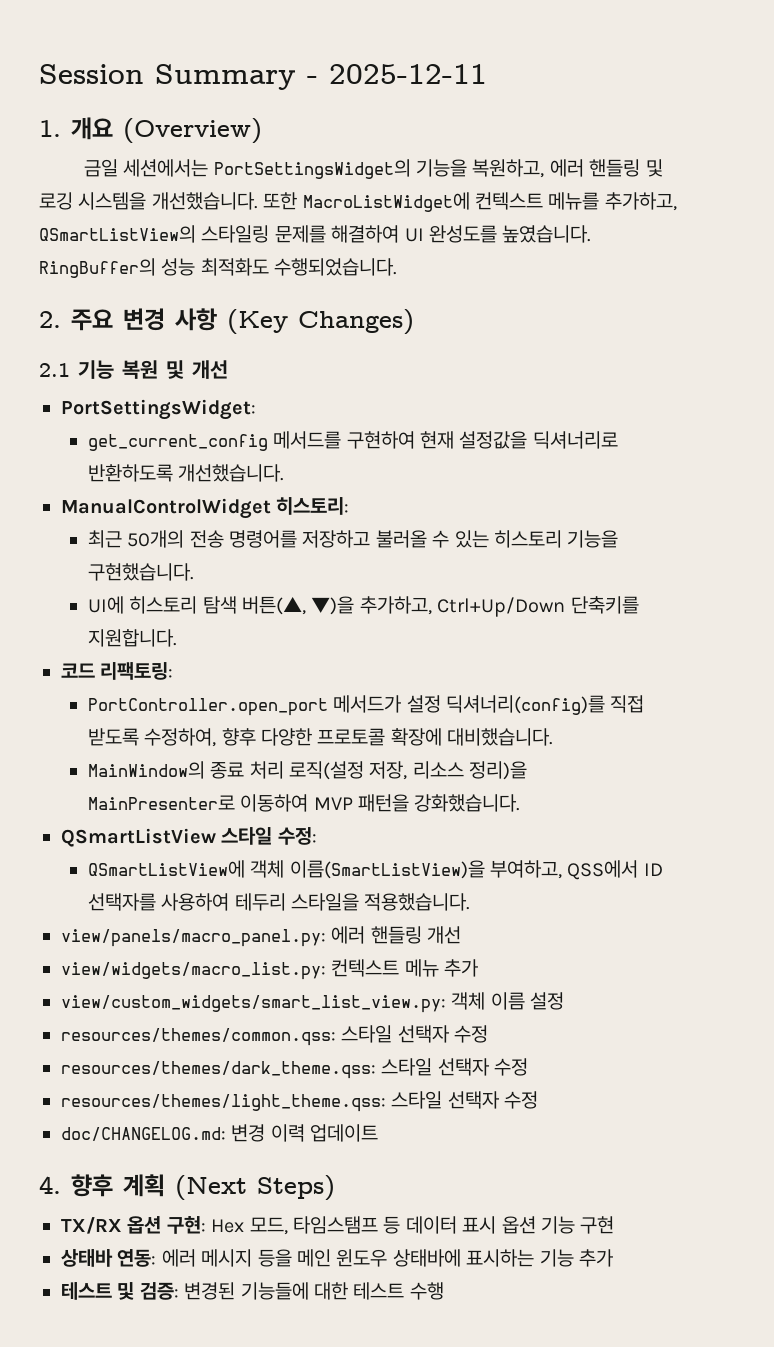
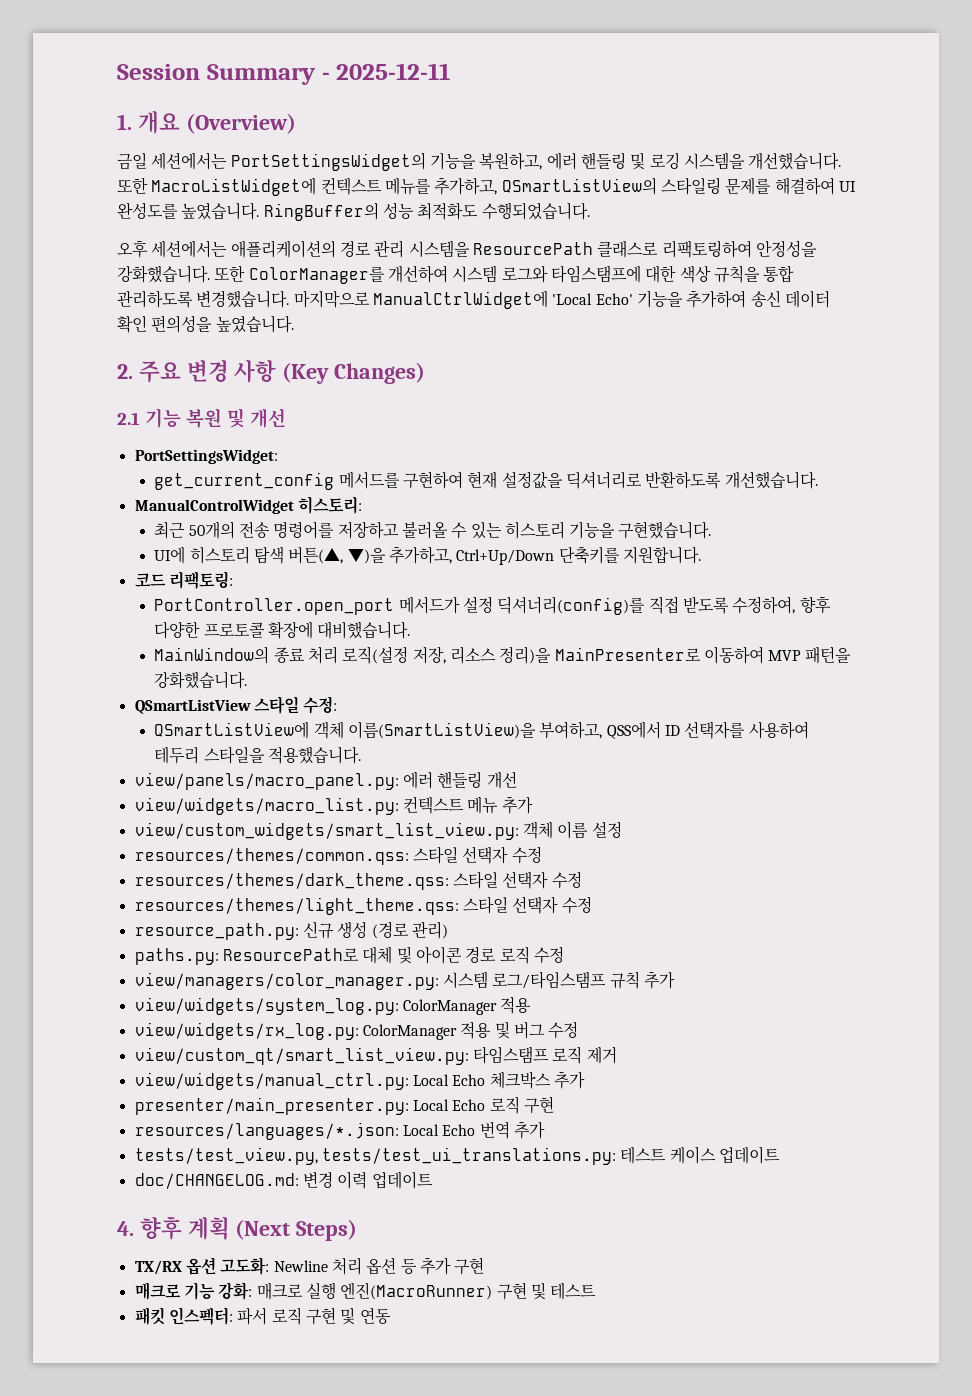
(398, 267) none -> [117,240,817,258] [117,265,795,284] [117,290,830,309] [117,315,294,333] // 오후 세션에서는 애플리케이션의 경로 관리 시스템을 ResourcePath 클래스로 리팩토링하여 안정성을 강화했습니다. 또한 ColorManager를 개선하여 시스템 로그와 타임스탬프에 대한 색상 규칙을 통합 관리하도록 변경했습니다. 마지막으로 ManualCtrlWidget에 'Local Echo' 기능을 추가하여 송신 데이터 확인 편의성을 높였습니다.
(539, 1100) none -> [134,921,448,940] [134,946,564,965] [134,971,675,990] [134,996,532,1015] [134,1021,579,1040] [134,1046,617,1065] [134,1071,585,1090] [134,1096,554,1115] [134,1121,545,1140] [134,1146,780,1165] // resource_path.py: 신규 생성 (경로 관리) // paths.py: ResourcePath로 대체 및 아이콘 경로 로직 수정 // view/managers/color_manager.py: 시스템 로그/타임스탬프 규칙 추가 // view/widgets/system_log.py: ColorManager 적용 // view/widgets/rx_log.py: ColorManager 적용 및 버그 수정 // view/custom_qt/smart_list_view.py: 타임스탬프 로직 제거 // view/widgets/manual_ctrl.py: Local Echo 체크박스 추가 // presenter/main_presenter.py: Local Echo 로직 구현 // resources/languages/*.json: Local Echo 번역 추가 // tests/test_view.py, tests/test_ui_translations.py: 테스트 케이스 업데이트
[166,1216,615,1235] [61,1249,613,1267] [61,1282,444,1300] 구현: Hex 모드, 타임스탬프 등 데이터 표시 옵션 기능 구현 // 상태바 연동: 에러 메시지 등을 메인 윈도우 상태바에 표시하는 기능 추가 // 테스트 및 검증: 변경된 기능들에 대한 테스트 수행 -> [220,1257,485,1275] [134,1282,597,1300] [134,1307,391,1325] 고도화: Newline 처리 옵션 등 추가 구현 // 매크로 기능 강화: 매크로 실행 엔진(MacroRunner) 구현 및 테스트 // 패킷 인스펙터: 파서 로직 구현 및 연동

